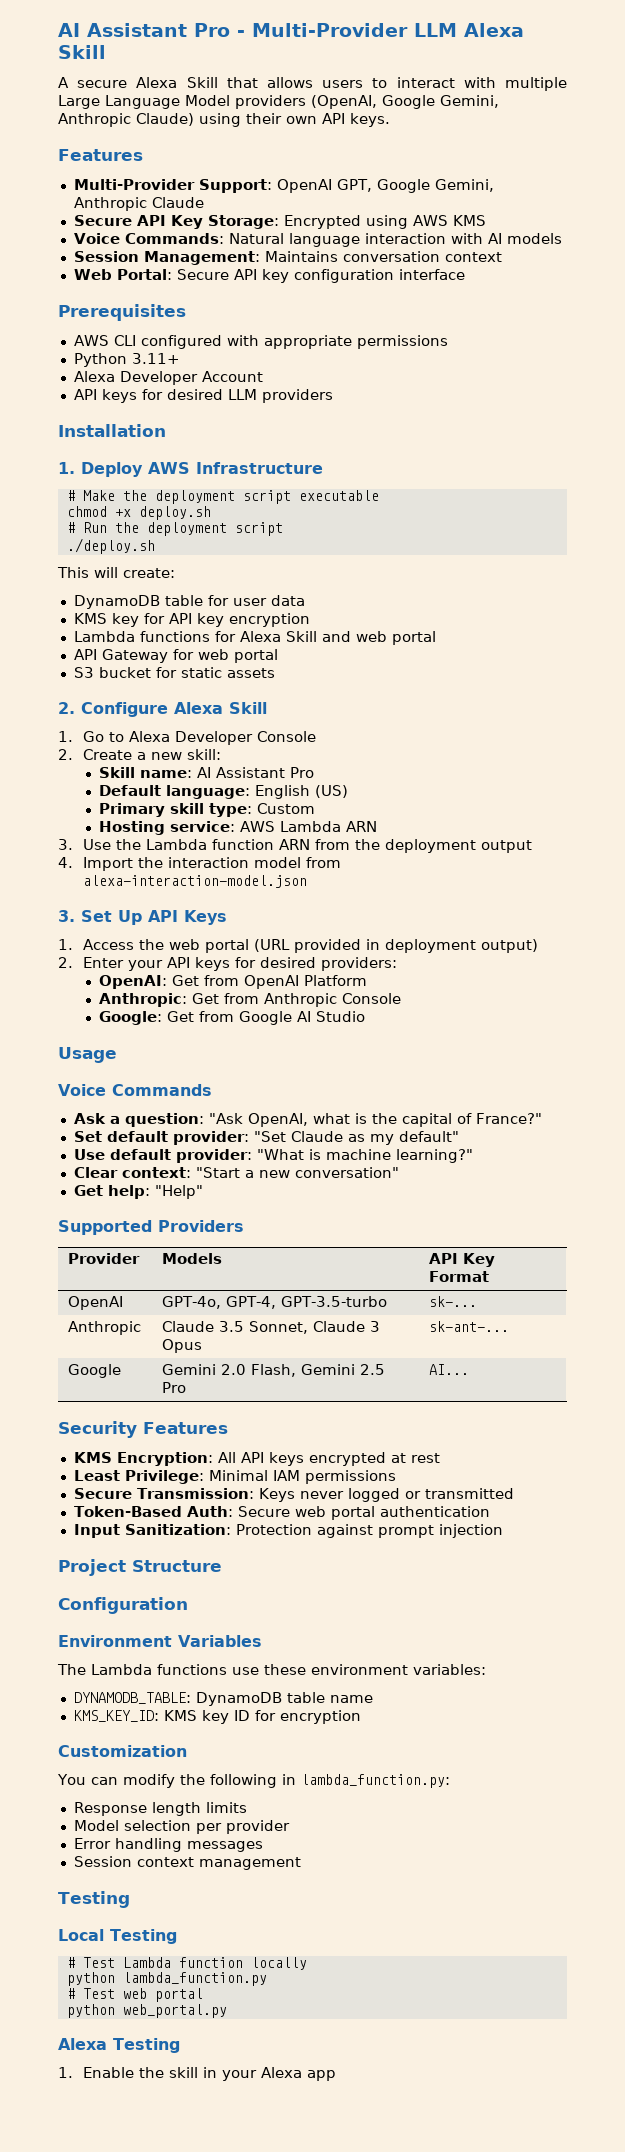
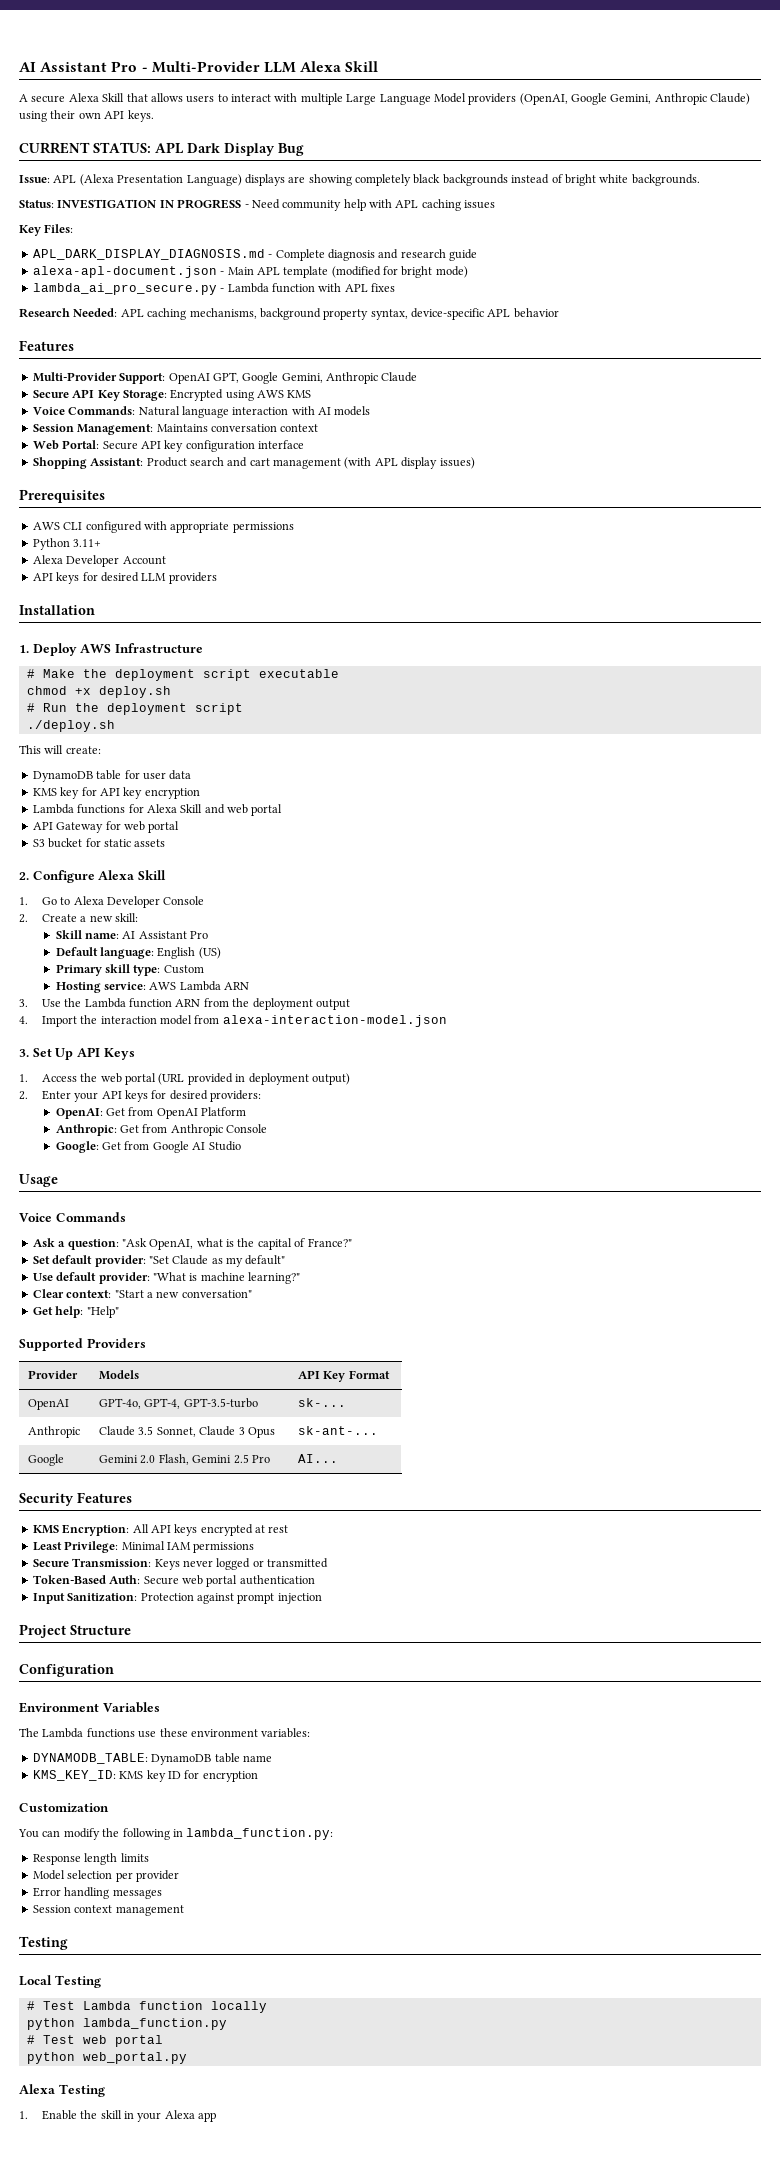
(390, 120) none -> [19,142,304,156] [19,174,700,186] [19,199,496,211] [19,224,74,236] [32,249,477,261] [32,266,468,278] [32,283,395,295] [19,308,559,320] // CURRENT STATUS: APL Dark Display Bug // Issue: APL (Alexa Presentation Language) displays are showing completely black backgrounds instead of bright white backgrounds. // Status: INVESTIGATION IN PROGRESS - Need community help with APL caching issues // Key Files: // APL_DARK_DISPLAY_DIAGNOSIS.md - Complete diagnosis and research guide // alexa-apl-document.json - Main APL template (modified for bright mode) // lambda_ai_pro_secure.py - Lambda function with APL fixes // Research Needed: APL caching mechanisms, background property syntax, device-specific APL behavior
(465, 274) none -> [32,457,475,469] // Shopping Assistant: Product search and cart management (with APL display issues)

